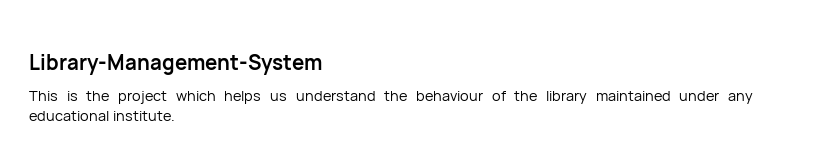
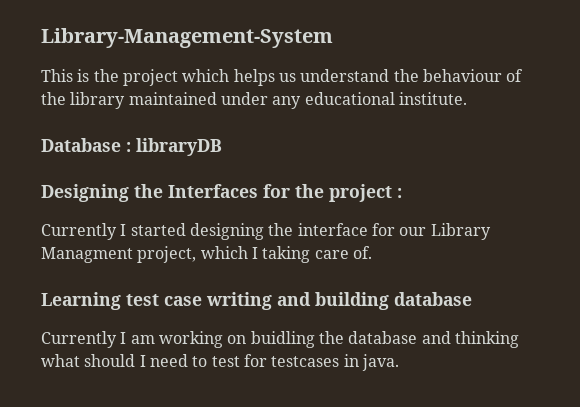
(175, 116) none -> [41,138,222,156] [41,184,402,202] [41,223,491,240] [41,246,372,263] [41,292,472,310] [41,331,519,348] [41,354,399,371] // Database : libraryDB // Designing the Interfaces for the project : // Currently I started designing the interface for our Library Managment project, which I taking care of. // Learning test case writing and building database // Currently I am working on buidling the database and thinking what should I need to test for testcases in java.

